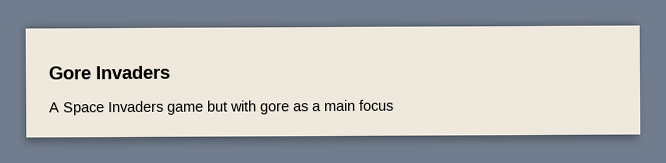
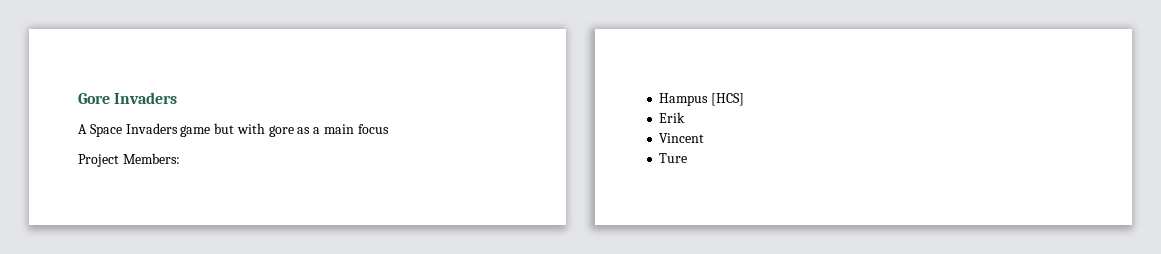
(394, 105) none -> [78,153,180,167] [659,93,745,106] [659,112,686,123] [659,133,705,143] [659,153,688,163] // Project Members: // Hampus [HCS] // Erik // Vincent // Ture

